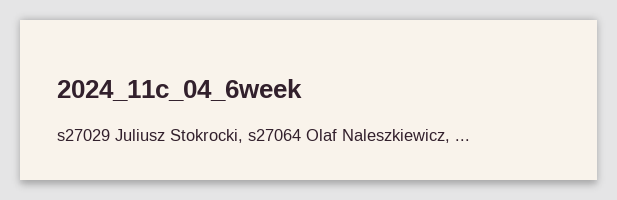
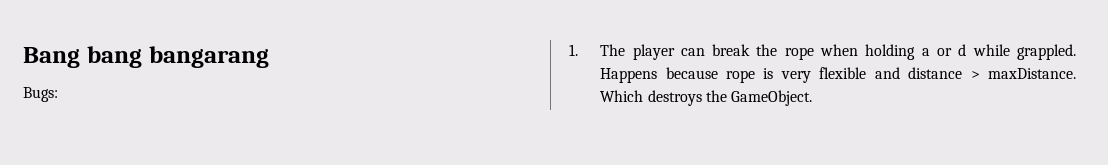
[57,79,302,101] [57,129,470,143] 2024_11c_04_6week // s27029 Juliusz Stokrocki, s27064 Olaf Naleszkiewicz, ... -> [23,46,269,68] [23,87,58,102] [569,44,1076,60] [600,67,1076,83] [600,90,813,106] Bang bang bangarang // Bugs: // 1. The player can break the rope when holding a or d while grappled. Happens because rope is very flexible and distance > maxDistance. Which destroys the GameObject.

